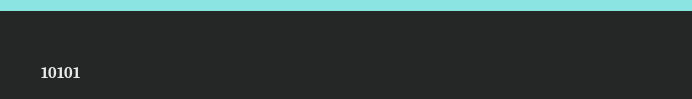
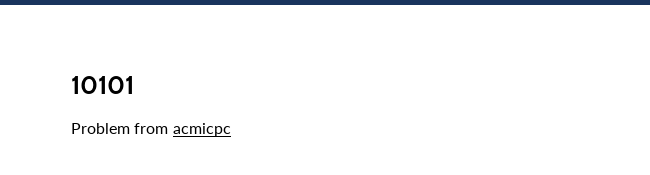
(80, 72) none -> [71,123,231,137] // Problem from acmicpc

